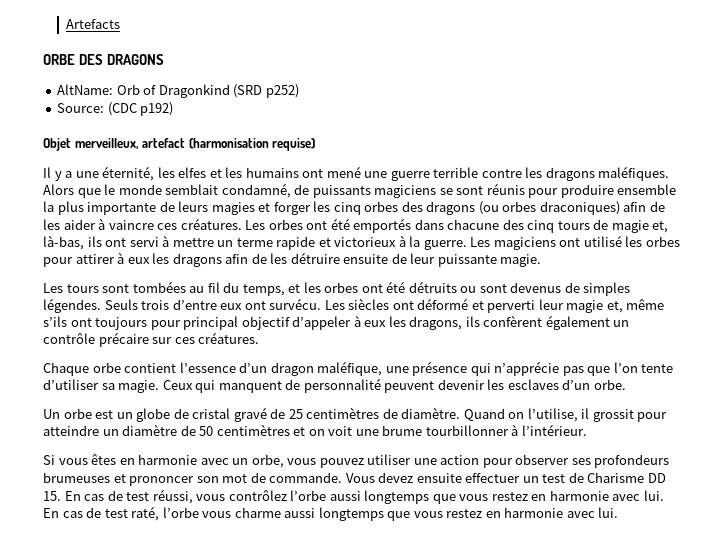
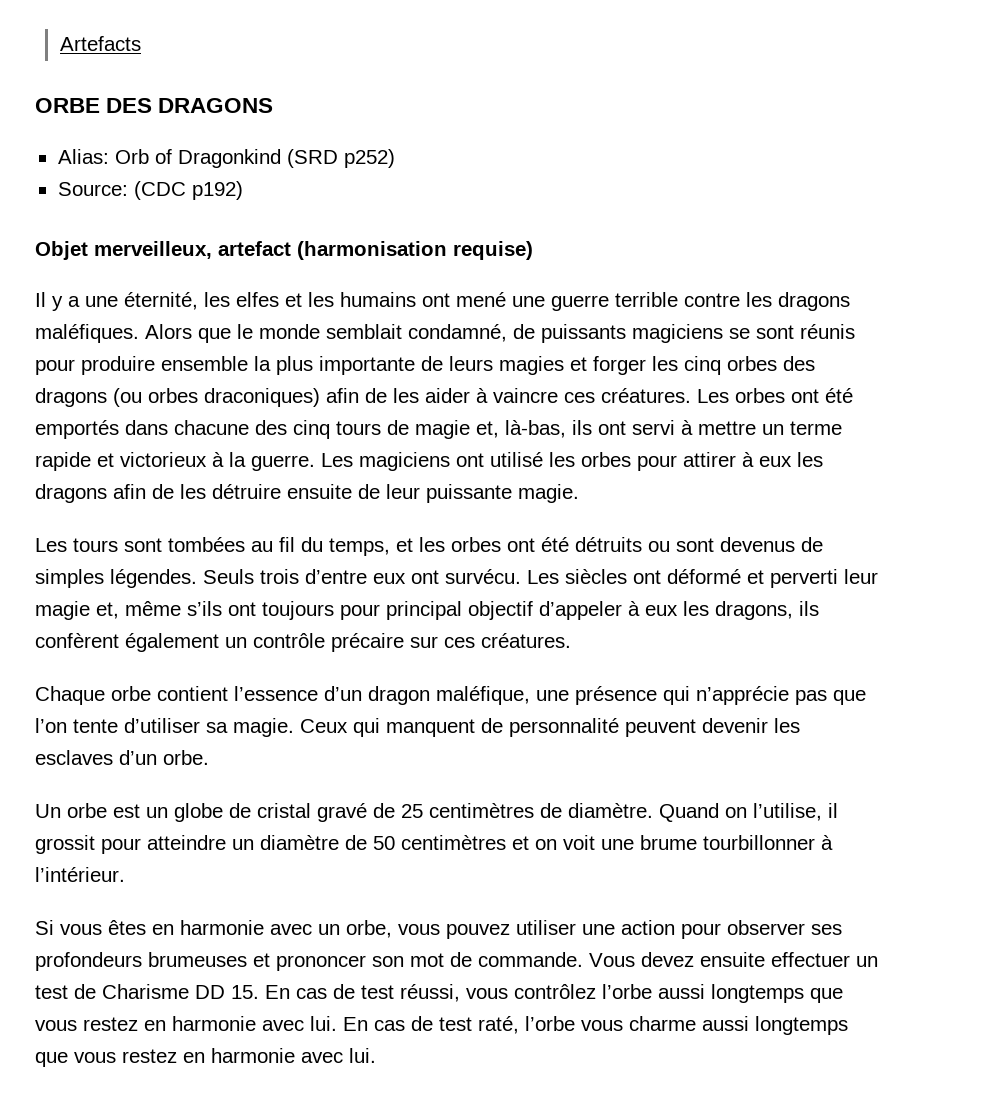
[57,84,114,95] AltName: -> [57,149,109,164] Alias:

